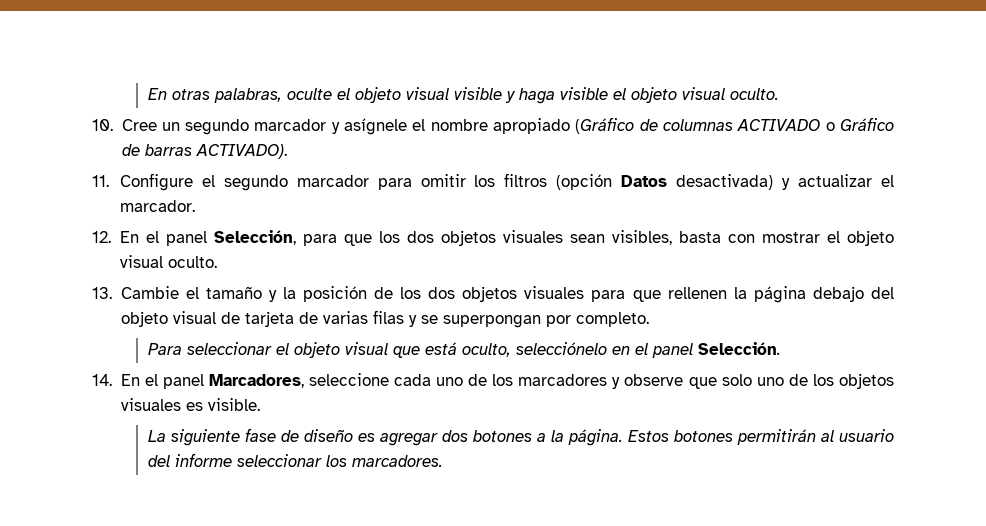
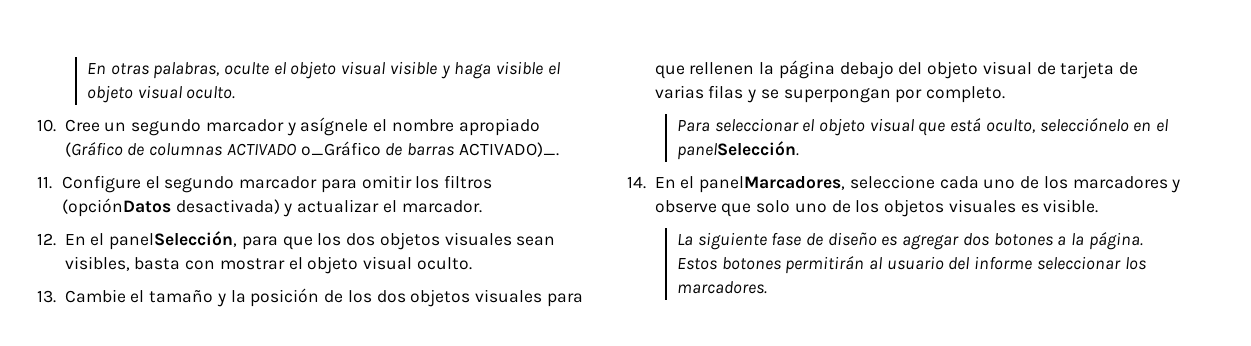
[825,117,894,131] o Gráfico -> [300,141,381,156] o_Gráfico
[195,144,287,159] ACTIVADO). -> [458,142,559,157] ACTIVADO)_.
[556,174,668,190] (opción Datos -> [61,198,171,217] (opciónDatos
[165,230,296,246] panel Selección, -> [109,231,238,250] panelSelección,
[651,342,781,358] panel Selección. -> [676,141,799,160] panelSelección.
[162,374,304,389] panel Marcadores, -> [699,176,846,193] panelMarcadores,

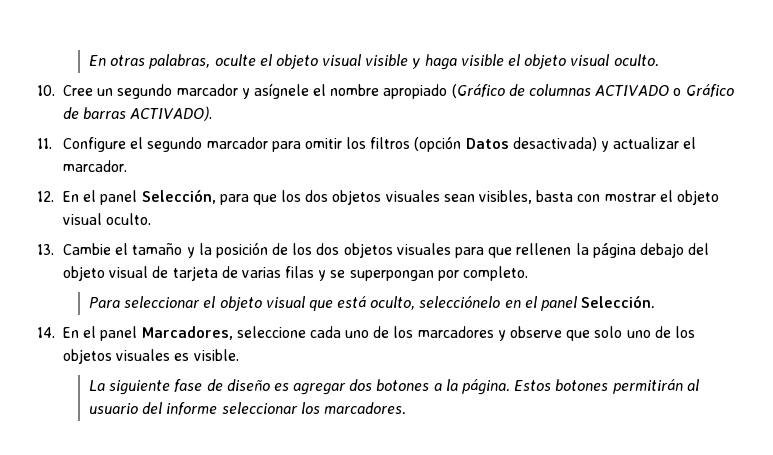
[300,141,381,156] o_Gráfico -> [673,84,734,97] o Gráfico
[458,142,559,157] ACTIVADO)_. -> [130,106,213,121] ACTIVADO).
[61,198,171,217] (opciónDatos -> [414,136,509,152] (opción Datos
[109,231,238,250] panelSelección, -> [100,190,216,205] panel Selección,
[676,141,799,160] panelSelección. -> [541,296,656,311] panel Selección.
[699,176,846,193] panelMarcadores, -> [100,326,233,341] panel Marcadores,

